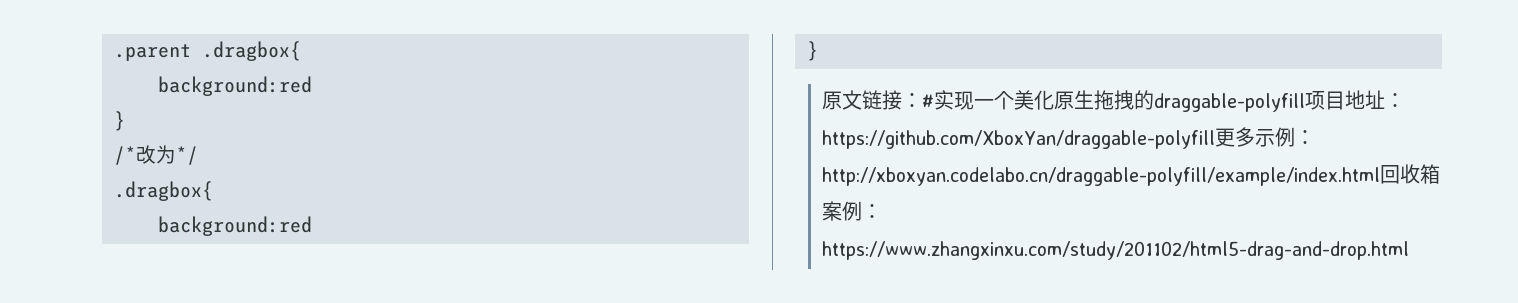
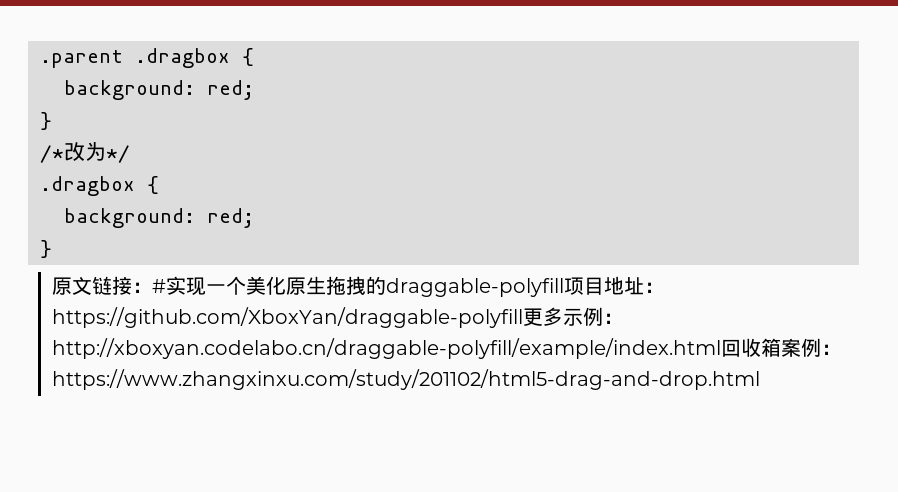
[202,41,301,61] [158,76,312,96] .dragbox{ // background:red -> [135,48,254,68] [64,80,254,100] .dragbox { // background: red;
[114,181,213,201] [158,216,312,236] .dragbox{ // background:red -> [40,176,159,196] [64,208,254,228] .dragbox { // background: red;

